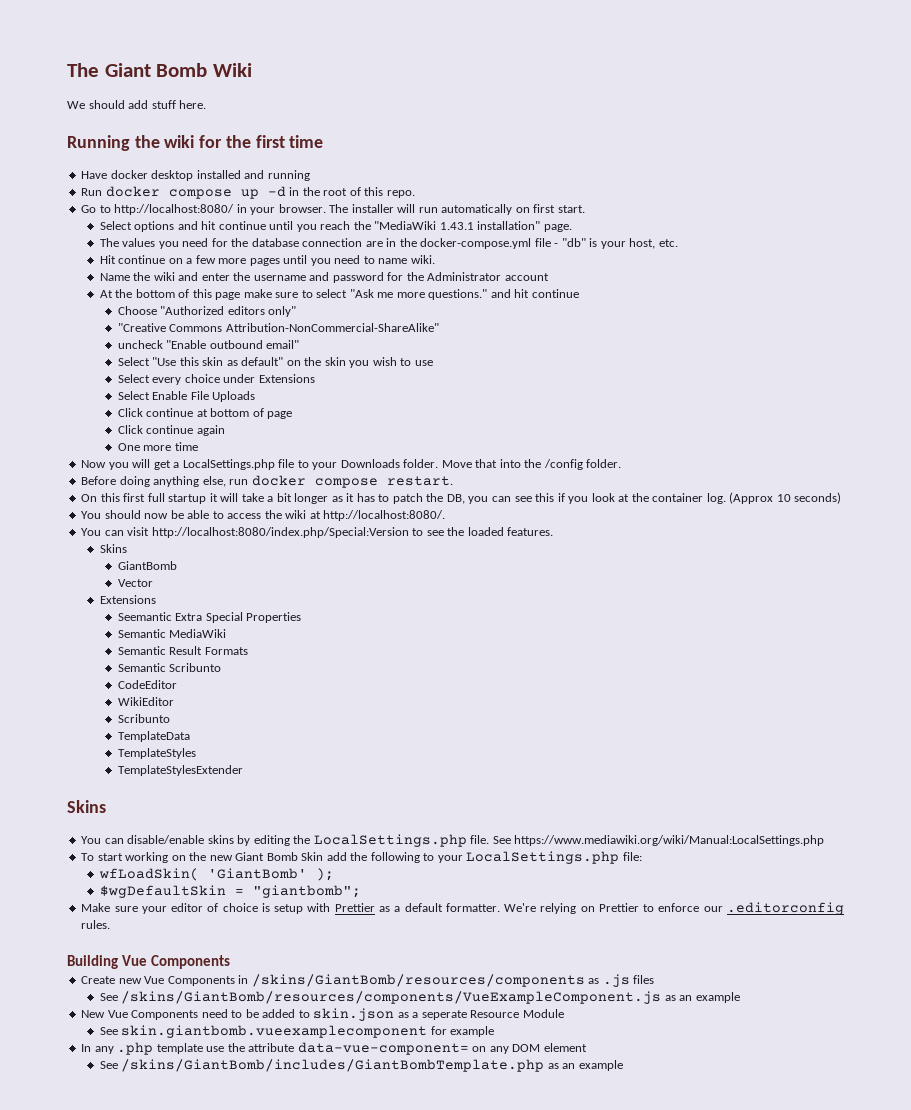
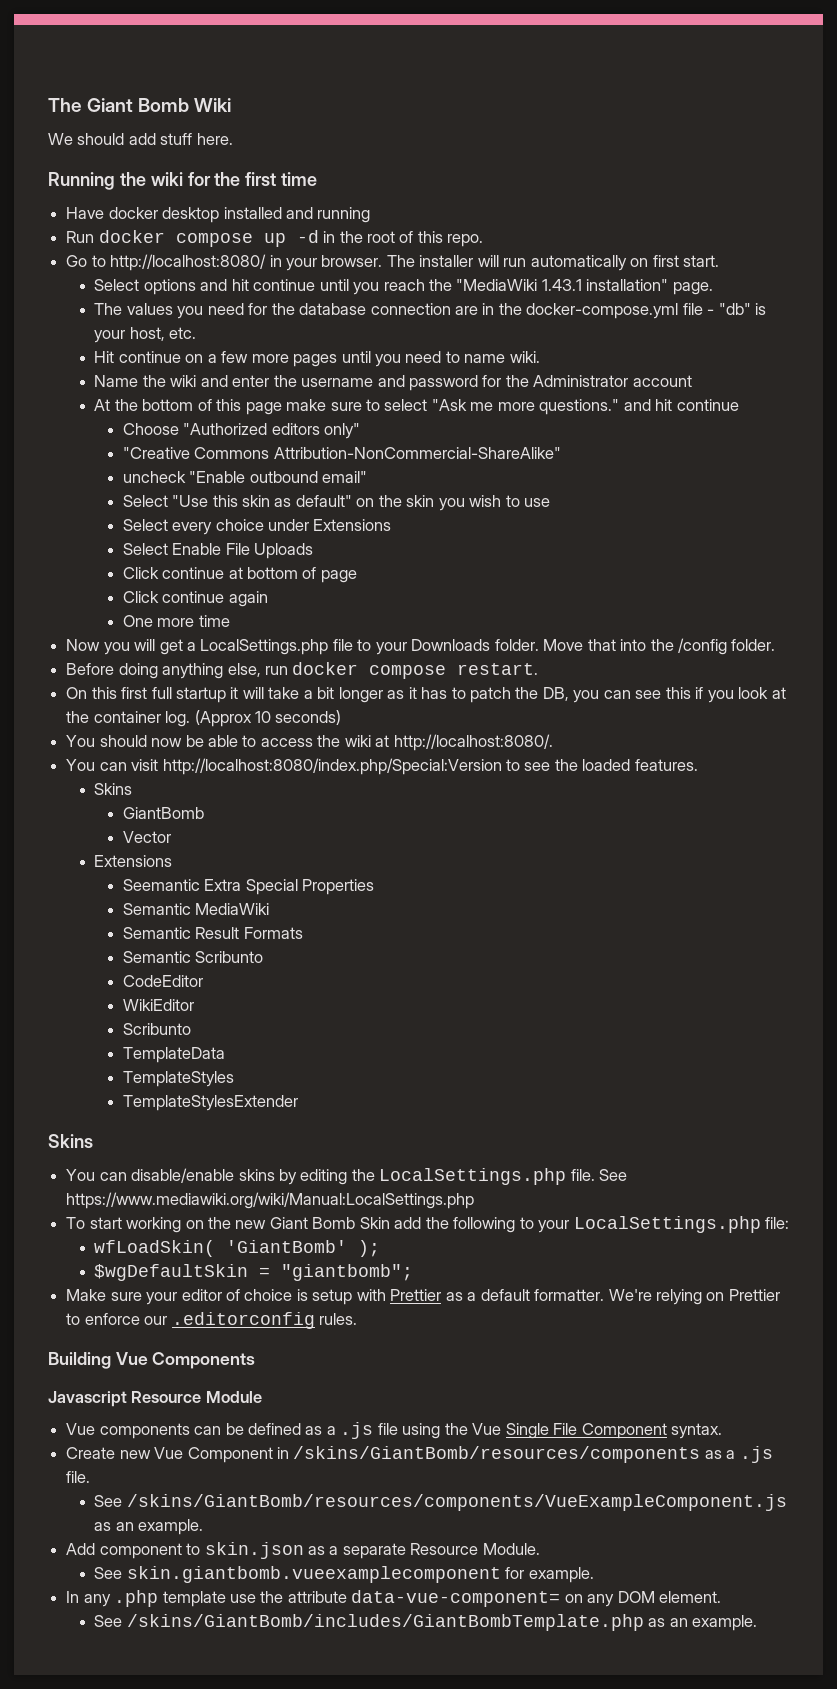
(231, 962) none -> [48,1391,262,1407] [66,1422,722,1439] // Javascript Resource Module // Vue components can be defined as a .js file using the Vue Single File Component syntax.
[167,976,235,986] Components -> [187,1447,273,1463] Component
[602,974,655,987] .js files -> [726,1446,773,1463] [66,1471,91,1483] a .js file.
[695,992,740,1003] [81,1009,296,1020] example // New Vue Components need to be added -> [138,1519,204,1535] [66,1543,182,1559] example. // Add component
[421,1009,564,1020] seperate Resource Module -> [342,1543,540,1559] separate Resource Module.
[450,1026,495,1037] example -> [528,1567,594,1583] example.
[543,1043,587,1052] element -> [659,1591,722,1603] element.
[578,1060,623,1071] example -> [692,1615,758,1631] example.

